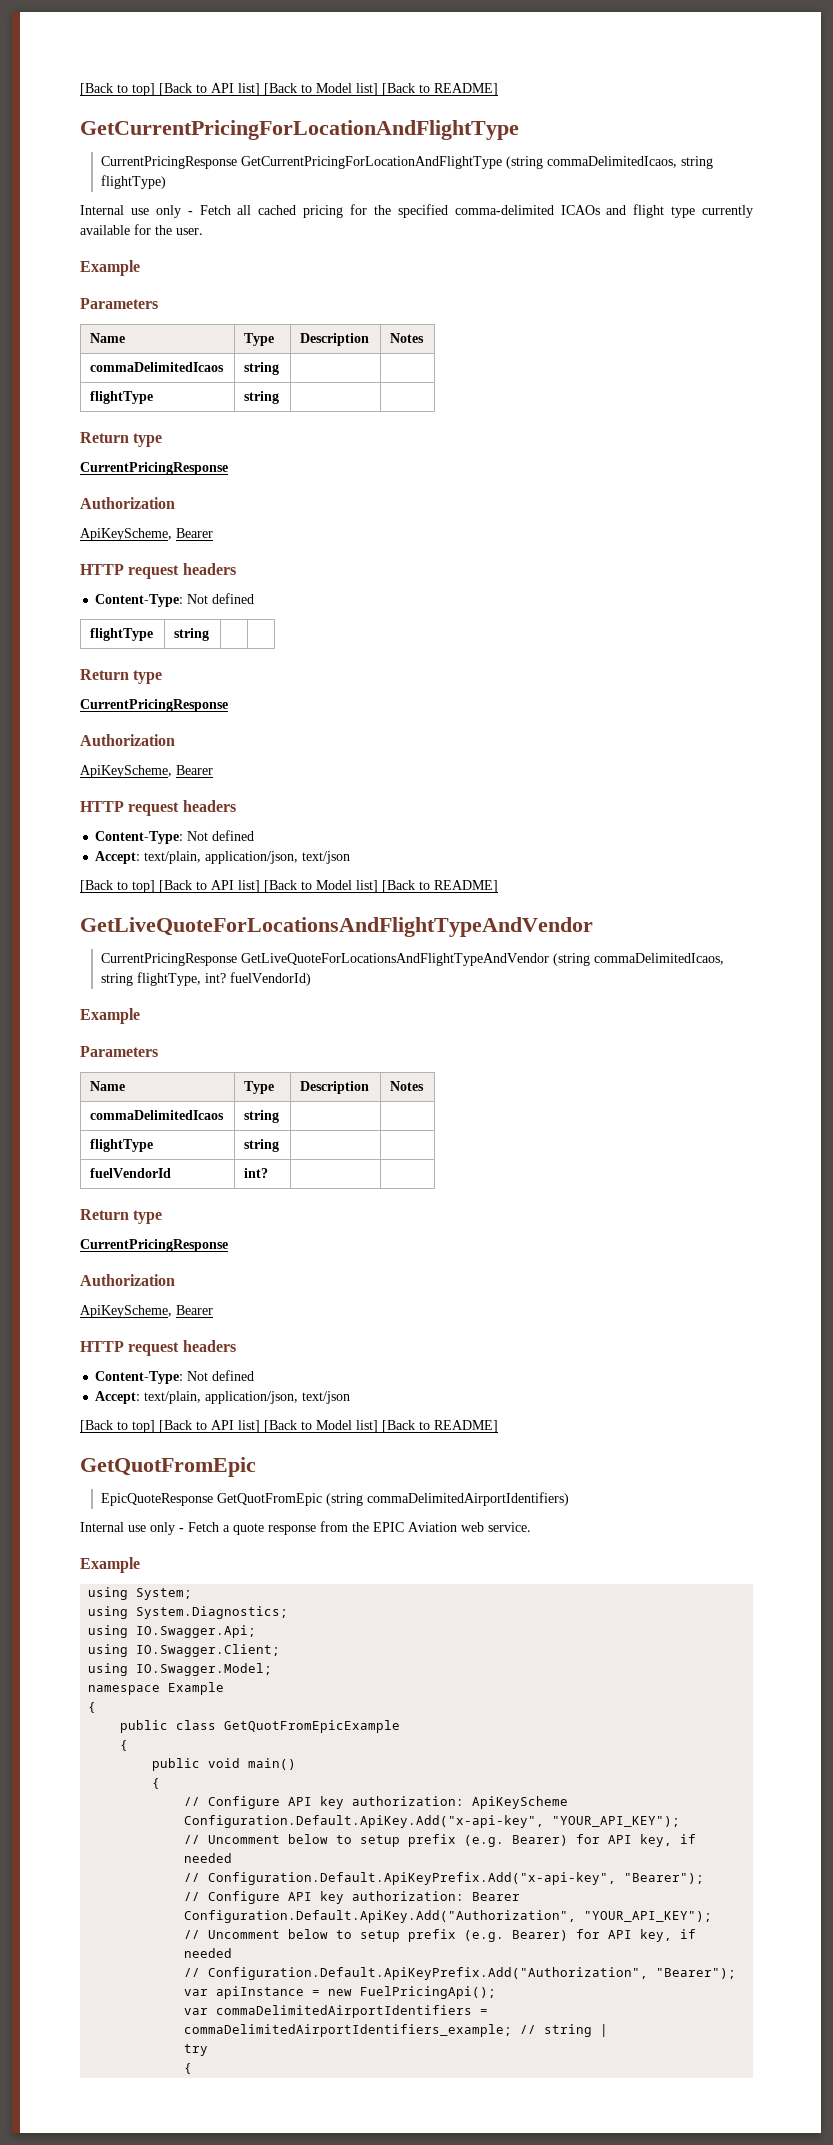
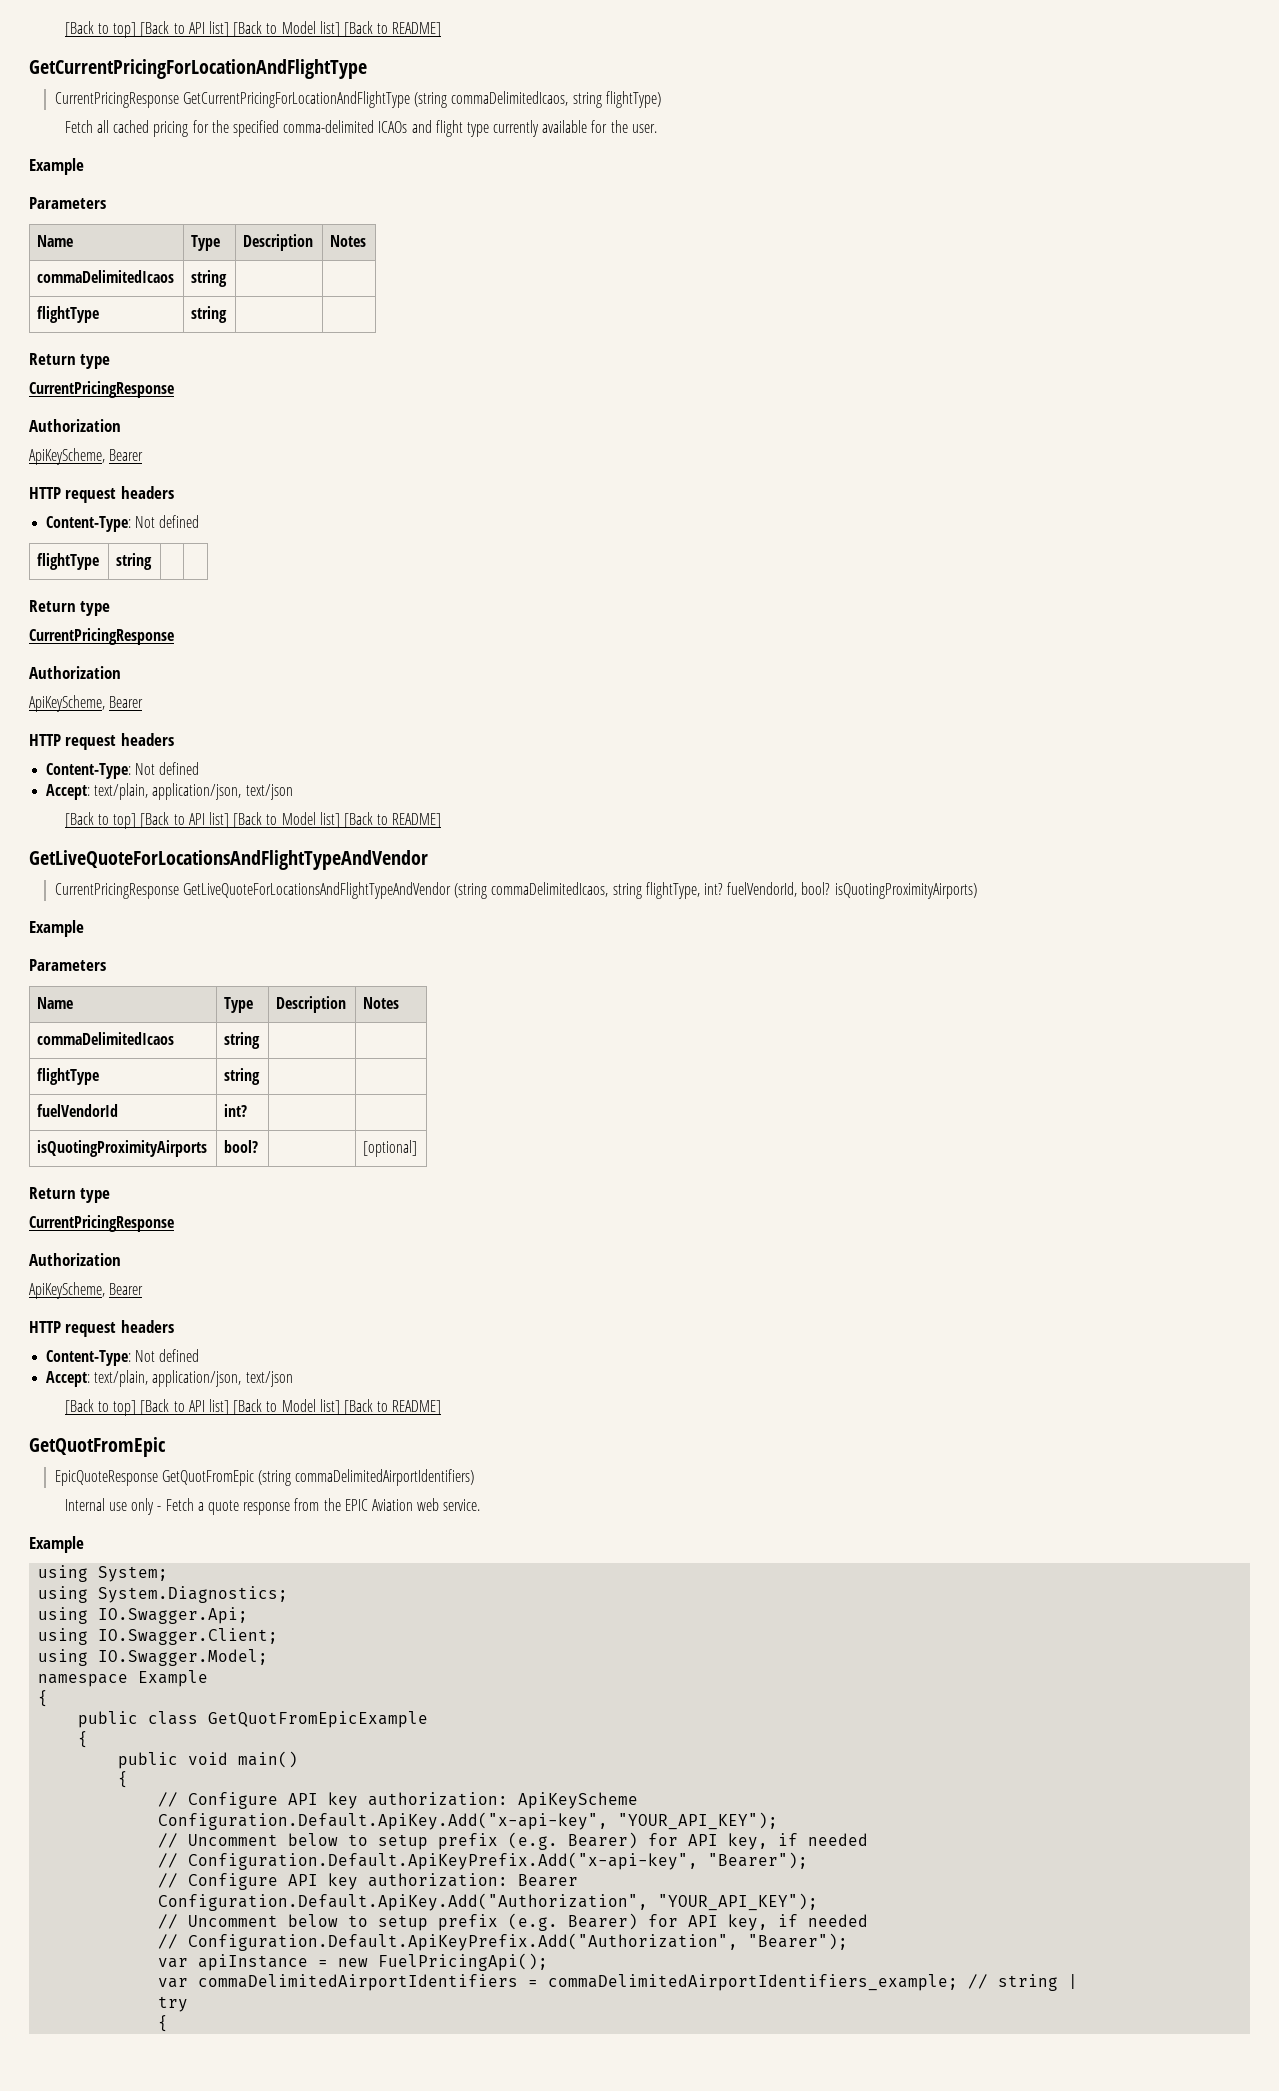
[80,205,193,218] Internal use only - -> (661, 99) none
[230,972,312,986] fuelVendorId) -> [727,882,977,899] fuelVendorId, bool? isQuotingProximityAirports)
(269, 1173) none -> [37,1140,208,1157] [224,1140,259,1153] [363,1140,418,1157] // isQuotingProximityAirports | bool? | | [optional]

